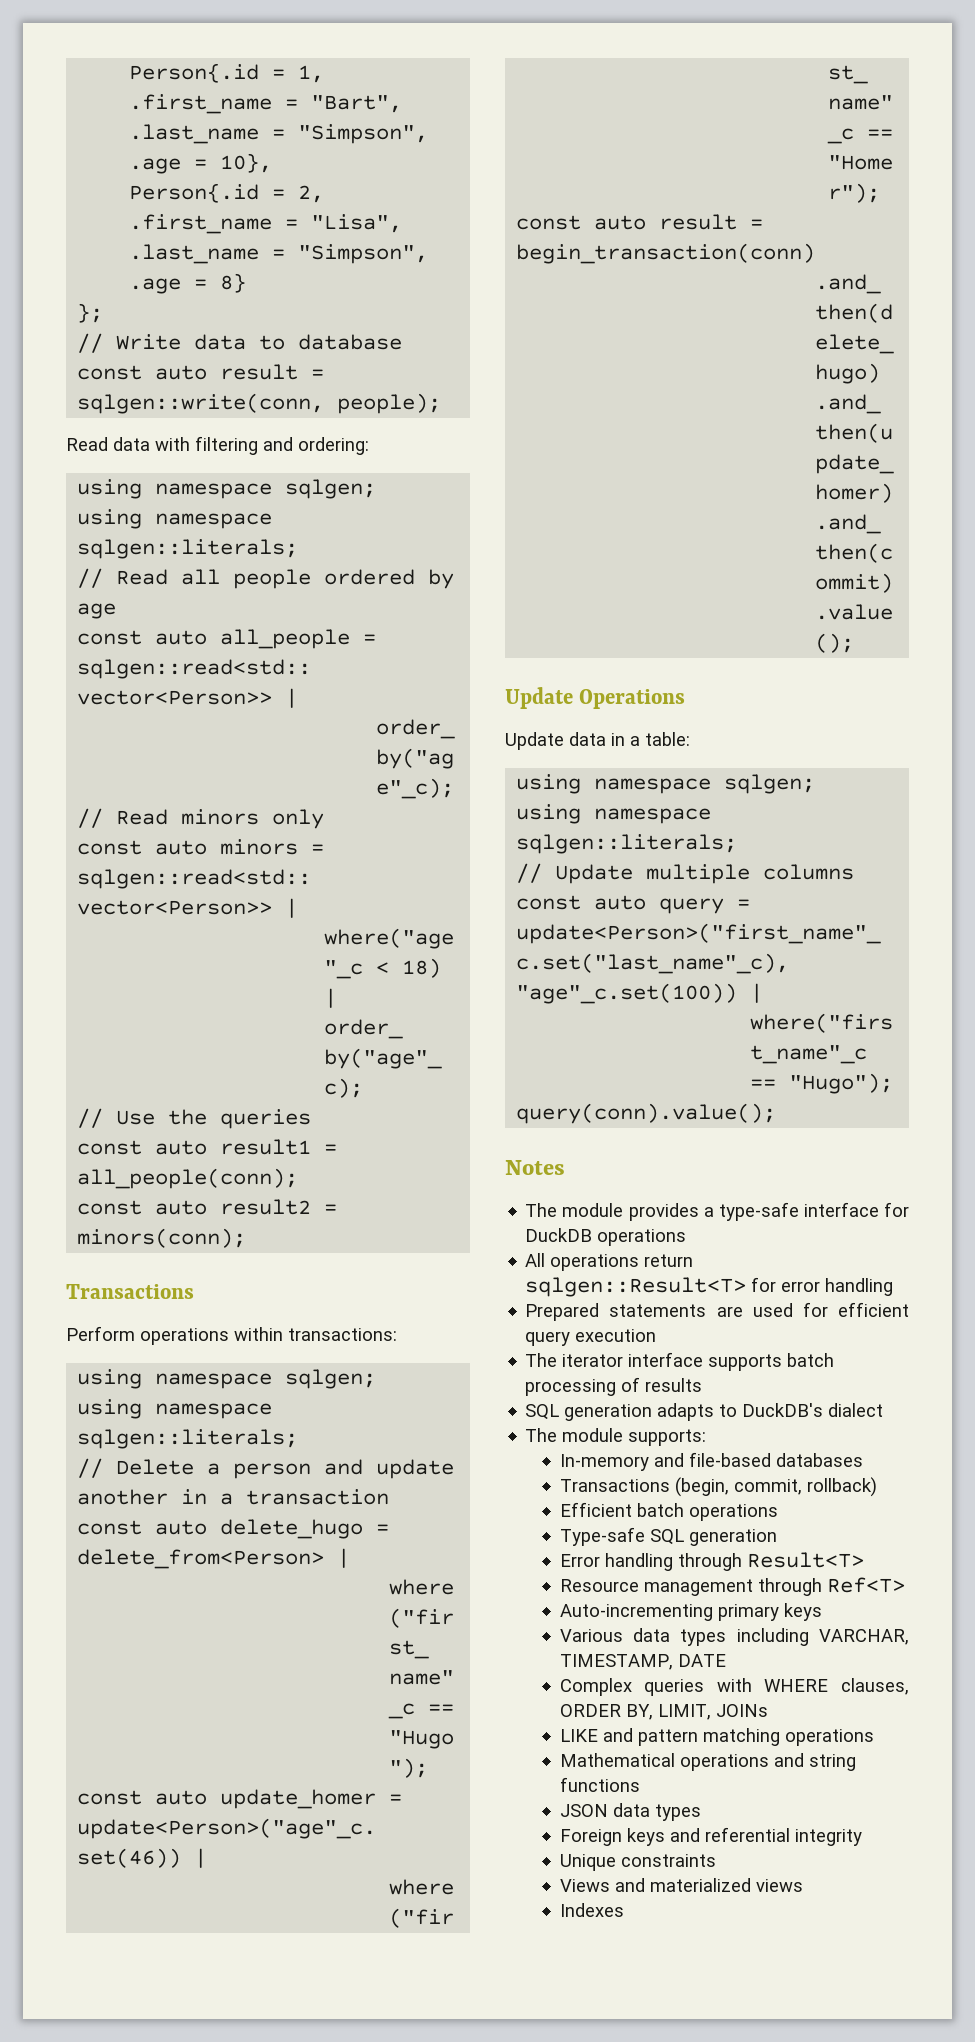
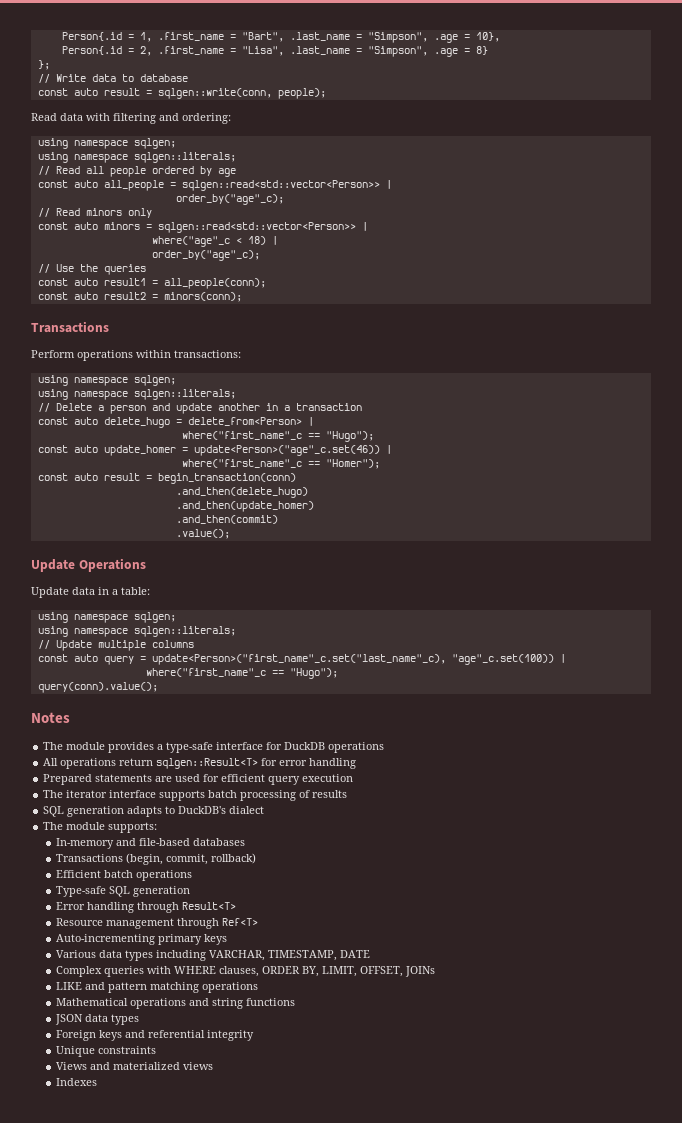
(711, 1712) none -> [359,966,403,977] OFFSET,

